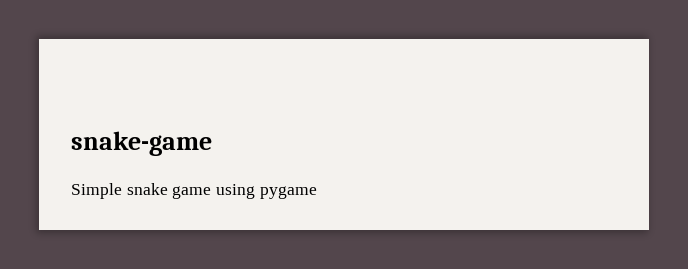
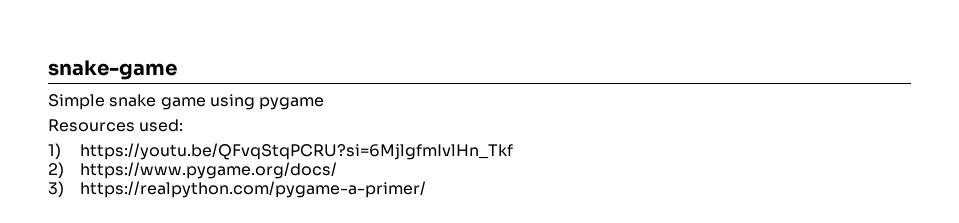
(317, 192) none -> [48,119,184,132] [48,143,513,160] [48,162,337,179] [48,181,426,198] // Resources used: // 1) https://youtu.be/QFvqStqPCRU?si=6MjlgfmIvlHn_Tkf // 2) https://www.pygame.org/docs/ // 3) https://realpython.com/pygame-a-primer/

